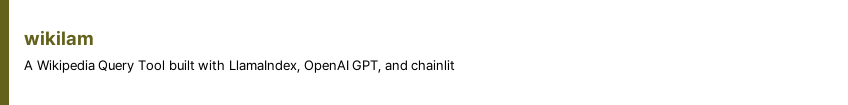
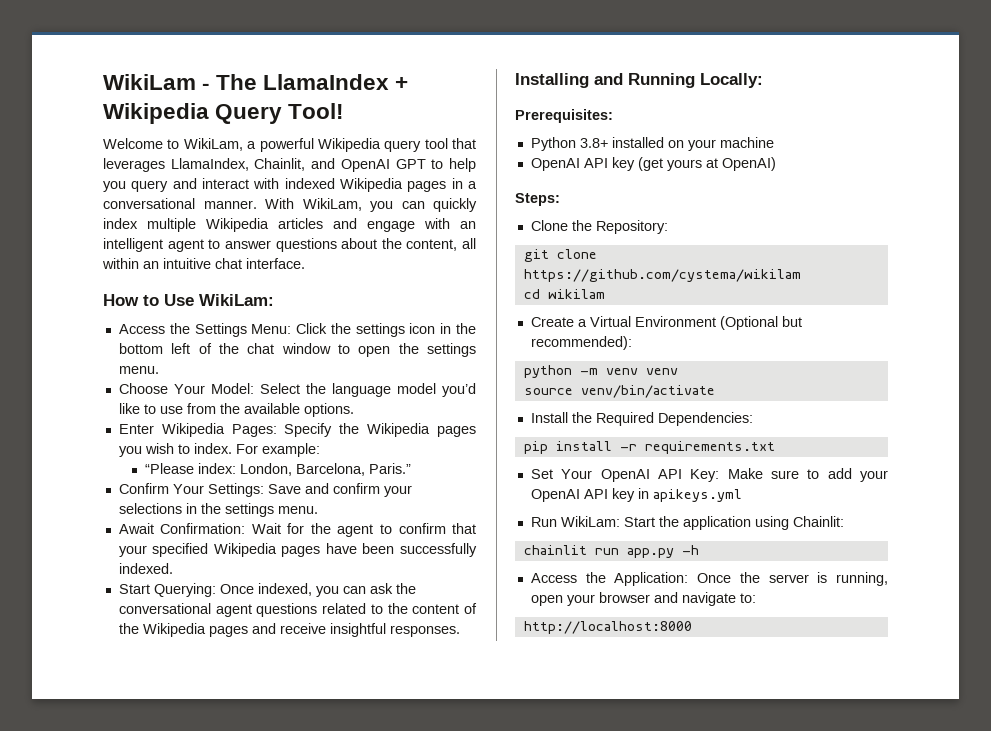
[24,30,94,46] [24,60,456,73] wikilam // A Wikipedia Query Tool built with LlamaIndex, OpenAI GPT, and chainlit -> [103,74,409,90] [103,103,345,124] [103,138,476,152] [103,158,477,172] [103,178,477,192] [103,198,477,212] [103,218,476,232] [103,238,476,252] [102,258,305,269] [103,294,274,306] [118,323,477,337] [118,343,477,357] [118,366,159,374] [118,383,477,397] [118,403,354,417] [118,423,476,437] [118,443,320,457] [145,463,412,476] [118,483,412,497] [118,503,318,517] [118,523,477,537] [118,543,477,557] [118,563,173,574] [118,583,416,597] [118,603,478,617] [118,623,460,637] [515,73,763,88] [515,109,613,123] [530,137,774,151] [530,157,776,171] [515,193,560,206] [530,220,668,234] [523,249,597,262] [523,269,801,282] [523,289,605,299] [530,316,802,330] [530,336,632,350] [523,365,678,378] [523,385,715,398] [530,412,753,426] [523,441,775,454] [530,468,889,482] [530,488,742,502] [530,516,844,530] [523,545,699,558] [530,572,888,586] [530,592,756,606] [523,621,692,634] WikiLam - The LlamaIndex + Wikipedia Query Tool! // Welcome to WikiLam, a powerful Wikipedia query tool that leverages LlamaIndex, Chainlit, and OpenAI GPT to help you query and interact with indexed Wikipedia pages in a conversational manner. With WikiLam, you can quickly index multiple Wikipedia articles and engage with an intelligent agent to answer questions about the content, all within an intuitive chat interface. // How to Use WikiLam: // Access the Settings Menu: Click the settings icon in the bottom left of the chat window to open the settings menu. // Choose Your Model: Select the language model you’d like to use from the available options. // Enter Wikipedia Pages: Specify the Wikipedia pages you wish to index. For example: // “Please index: London, Barcelona, Paris.” // Confirm Your Settings: Save and confirm your selections in the settings menu. // Await Confirmation: Wait for the agent to confirm that your specified Wikipedia pages have been successfully indexed. // Start Querying: Once indexed, you can ask the conversational agent questions related to the content of the Wikipedia pages and receive insightful responses. // Installing and Running Locally: // Prerequisites: // Python 3.8+ installed on your machine // OpenAI API key (get yours at OpenAI) // Steps: // Clone the Repository: // git clone https://github.com/cystema/wikilam // cd wikilam // Create a Virtual Environment (Optional but recommended): // python -m venv venv // source venv/bin/activate // Install the Required Dependencies: // pip install -r requirements.txt // Set Your OpenAI API Key: Make sure to add your OpenAI API key in apikeys.yml // Run WikiLam: Start the application using Chainlit: // chainlit run app.py -h // Access the Application: Once the server is running, open your browser and navigate to: // http://localhost:8000

